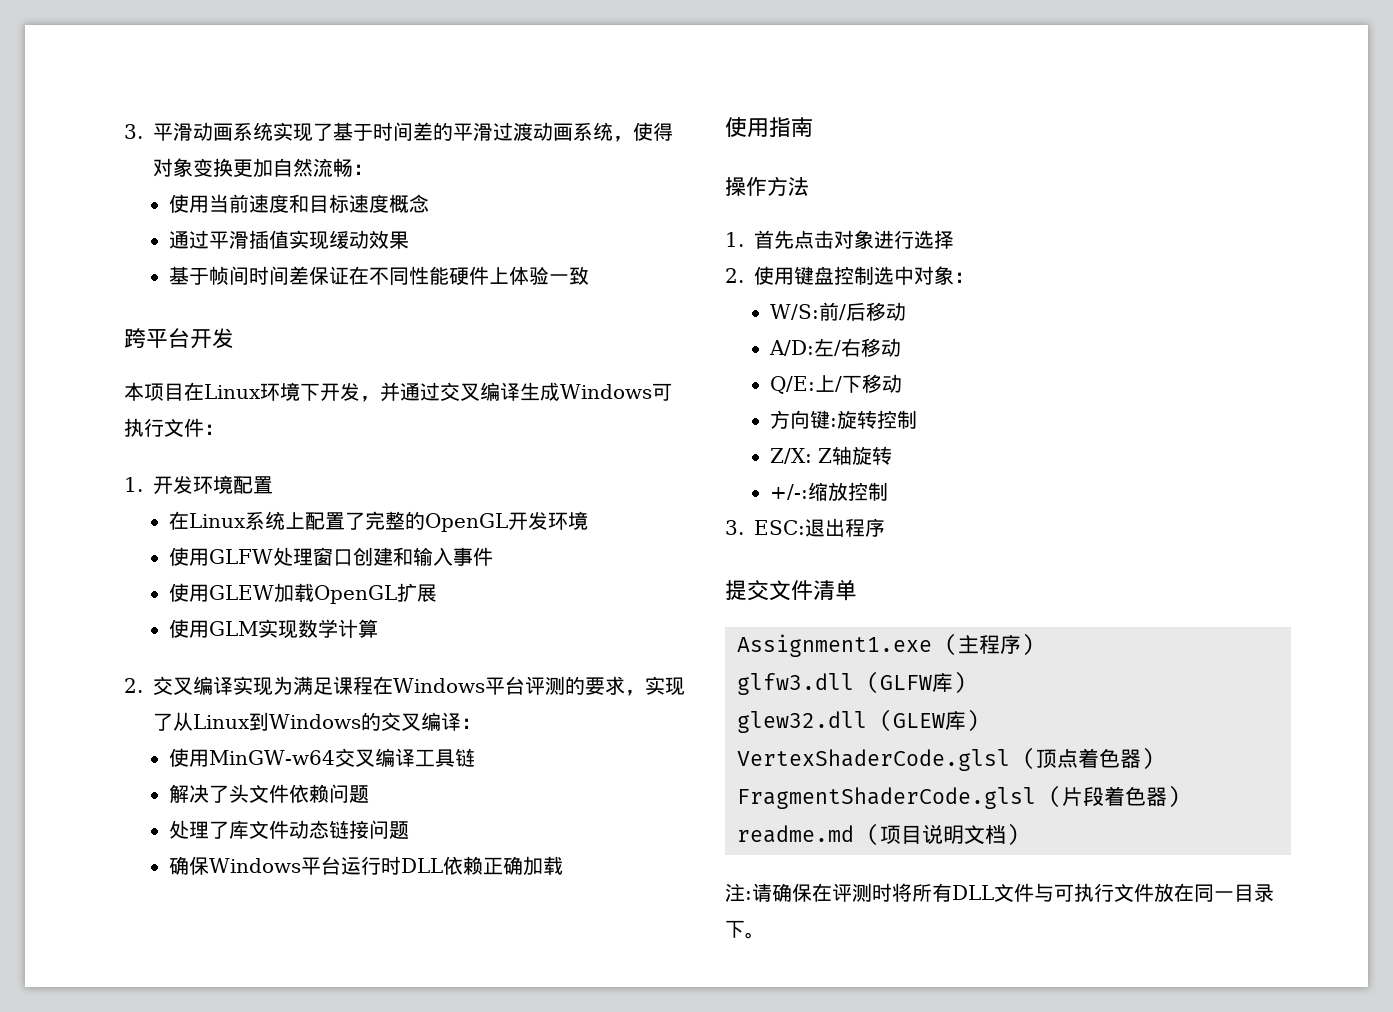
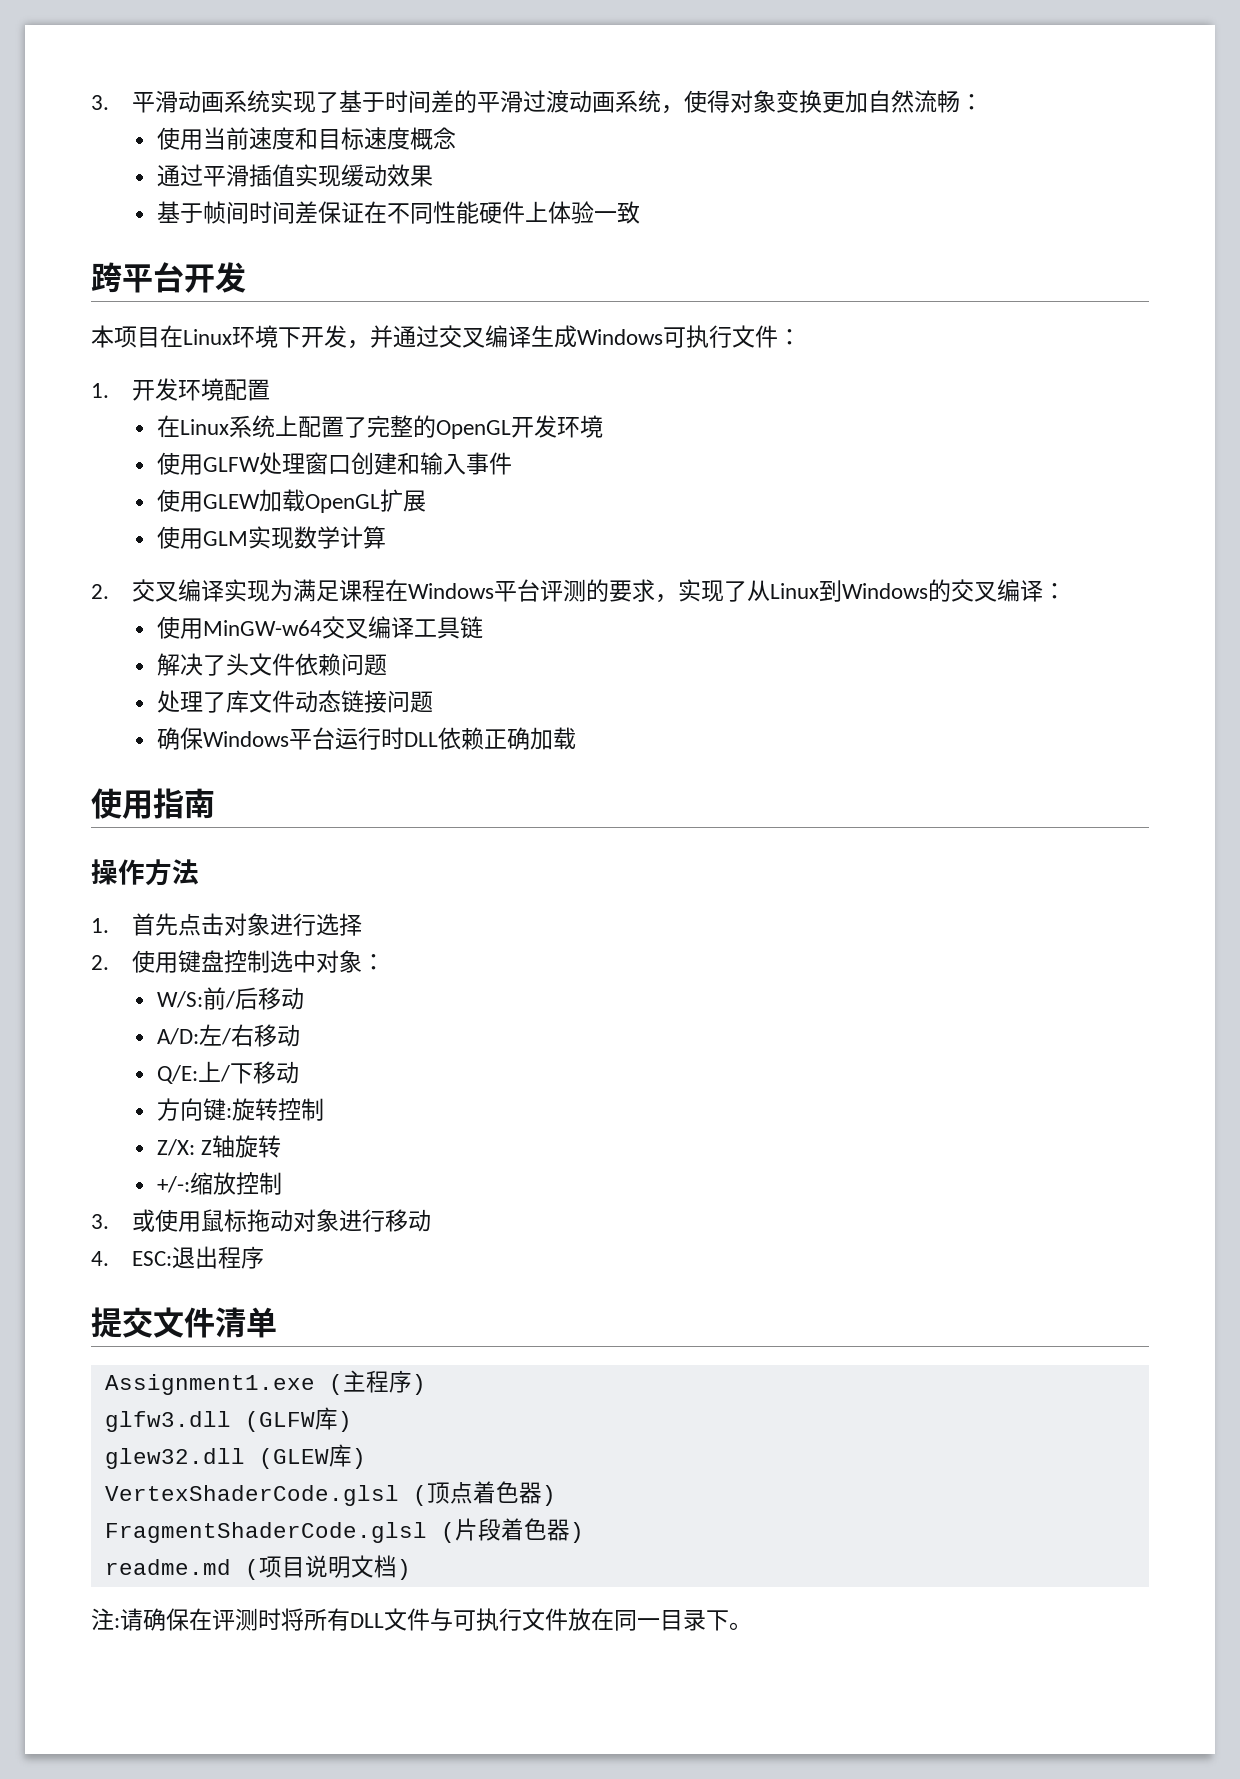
(744, 527) none -> [131,1209,431,1232] [91,1251,109,1266] 或使用鼠标拖动对象进行移动 // 4.

